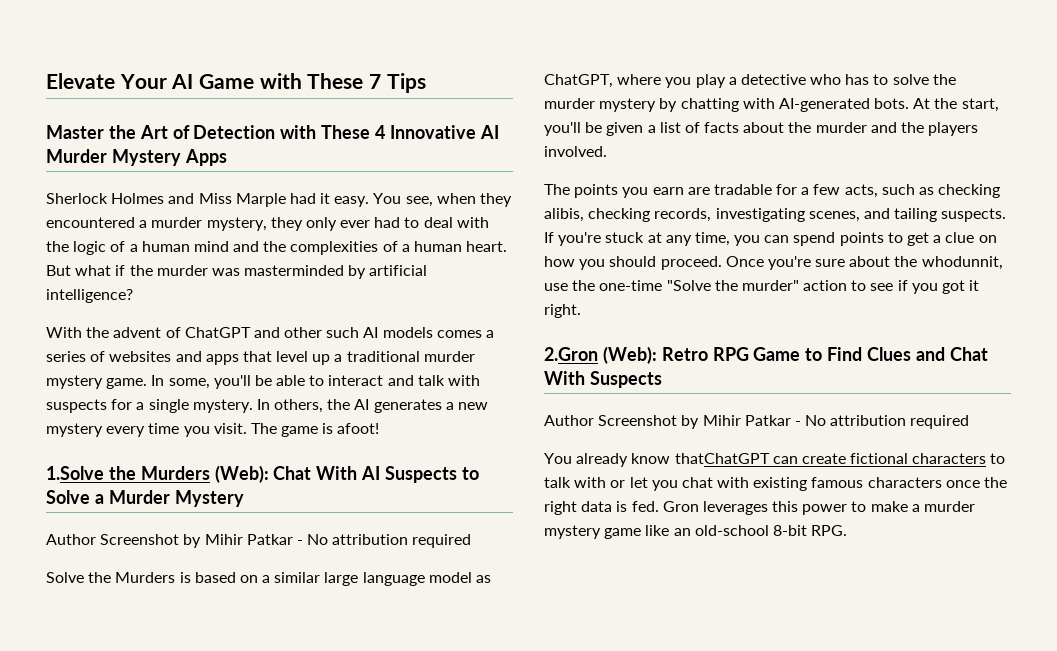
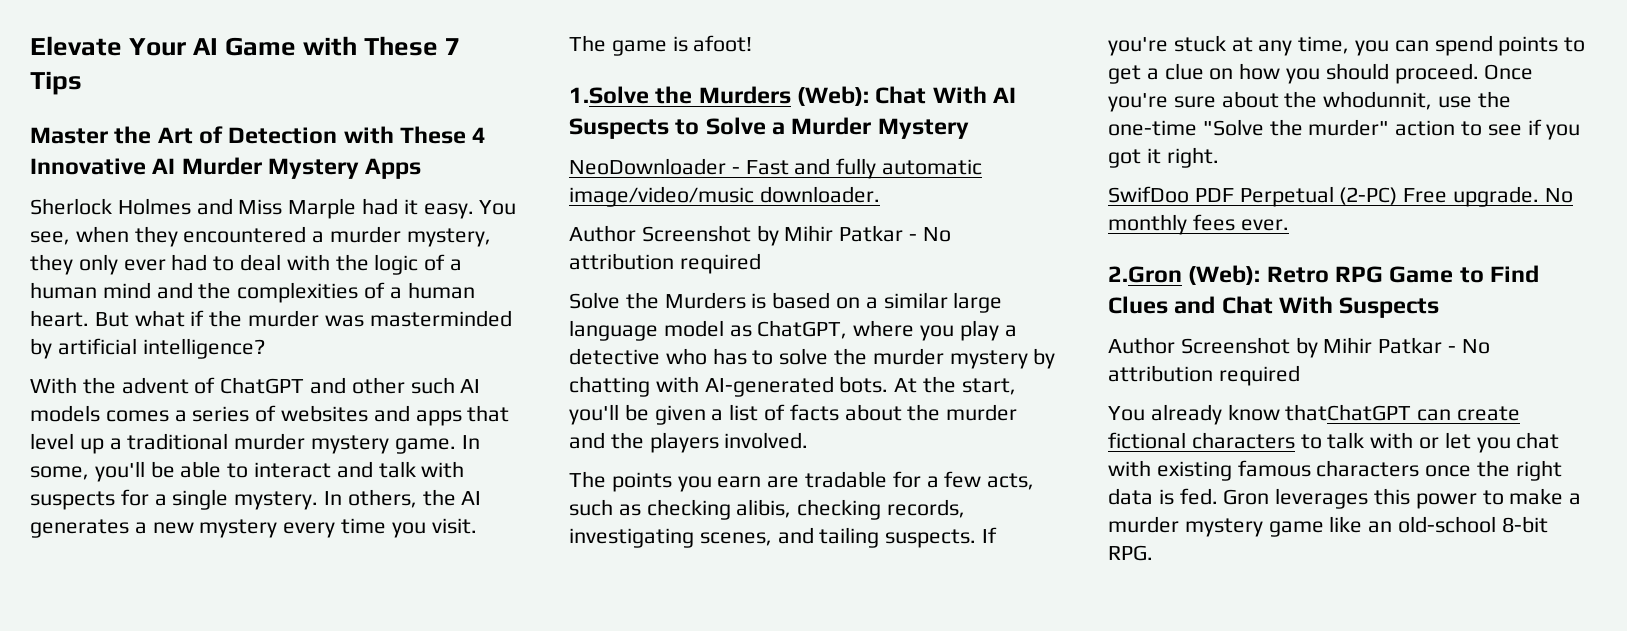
(244, 498) none -> [569,158,983,179] [569,186,880,207] // NeoDownloader - Fast and fully automatic image/video/music downloader.
(581, 311) none -> [1108,186,1573,207] [1108,214,1289,235] // SwifDoo PDF Perpetual (2-PC) Free upgrade. No monthly fees ever.

